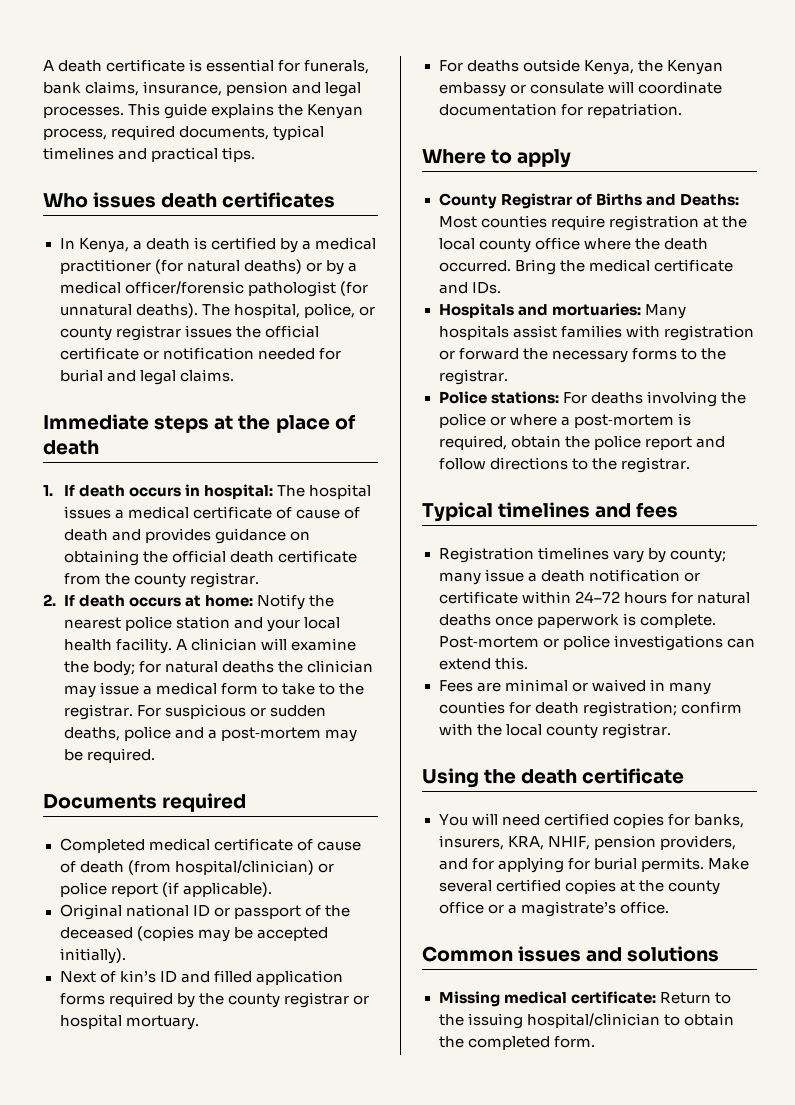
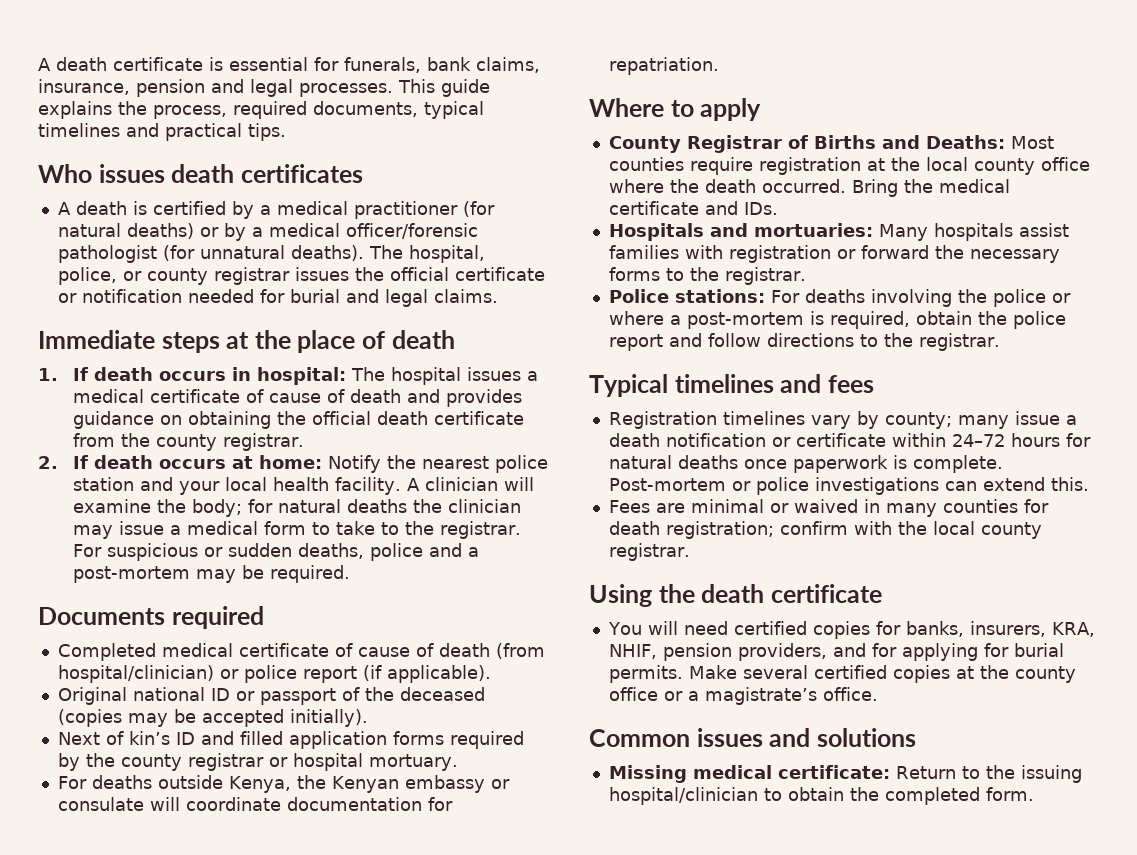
[307,104,364,119] Kenyan -> (147, 108) none
[59,238,142,253] In Kenya, a -> [57,202,71,215] A

